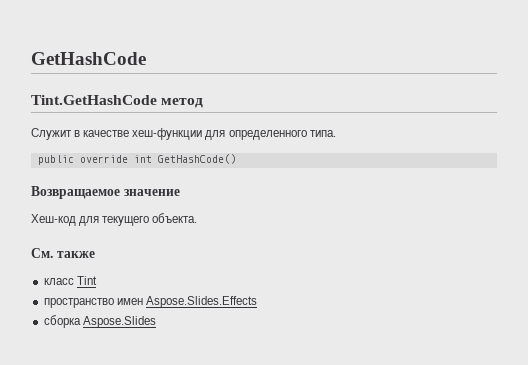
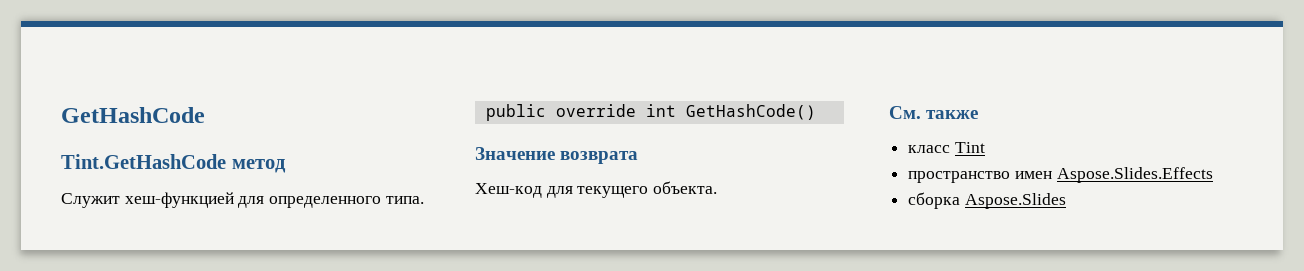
[74,128,203,140] в качестве хеш-функции -> [124,192,234,208] хеш-функцией
[31,186,180,199] Возвращаемое значение -> [475,147,639,164] Значение возврата

